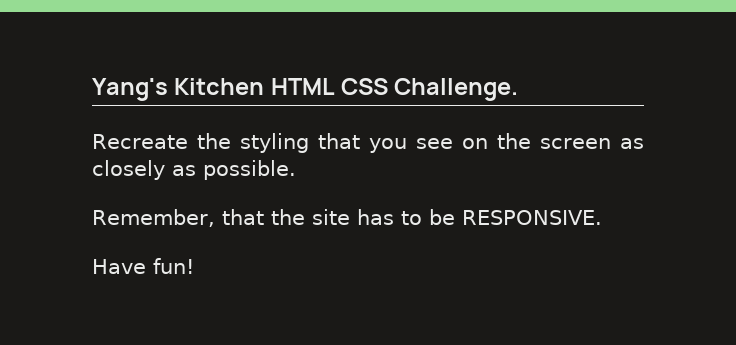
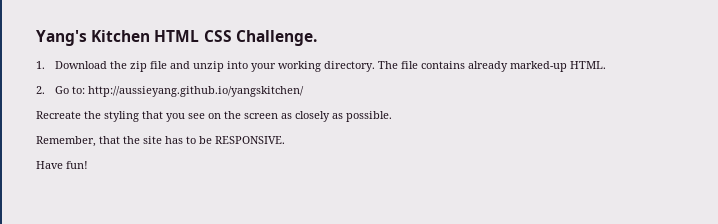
(519, 89) none -> [36,61,607,72] [36,86,305,97] // 1. Download the zip file and unzip into your working directory. The file contains already marked-up HTML. // 2. Go to: http://aussieyang.github.io/yangskitchen/

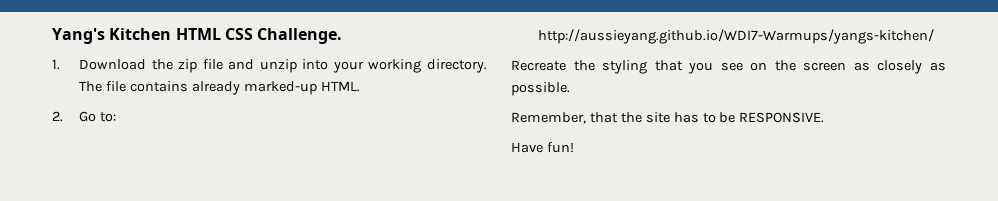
[88,86,305,97] http://aussieyang.github.io/yangskitchen/ -> [538,29,935,44] http://aussieyang.github.io/WDI7-Warmups/yangs-kitchen/

